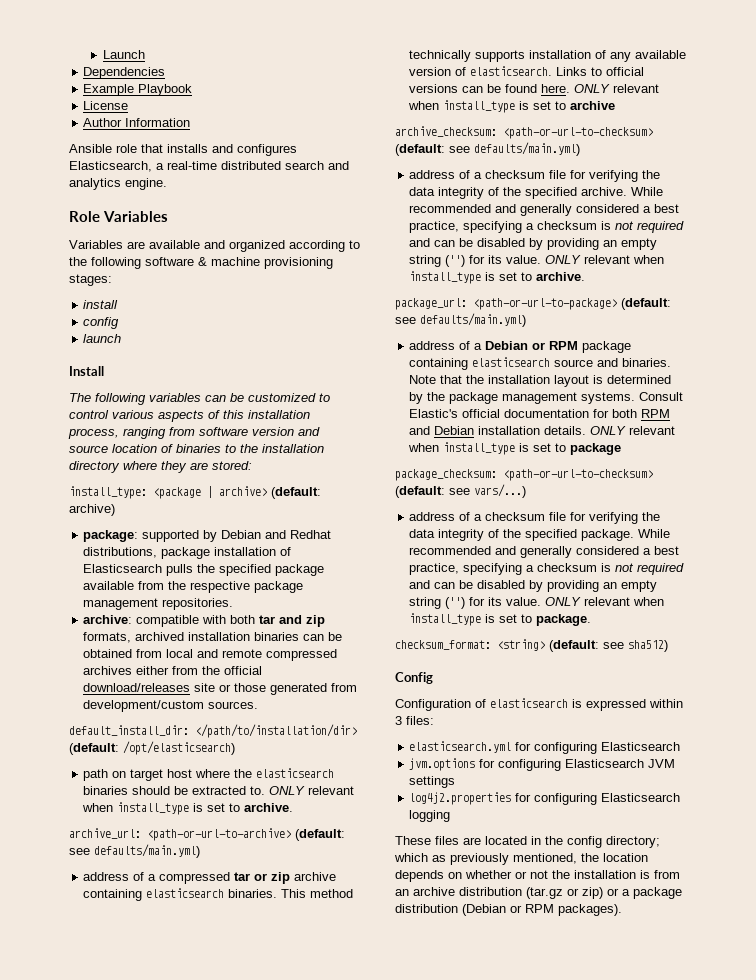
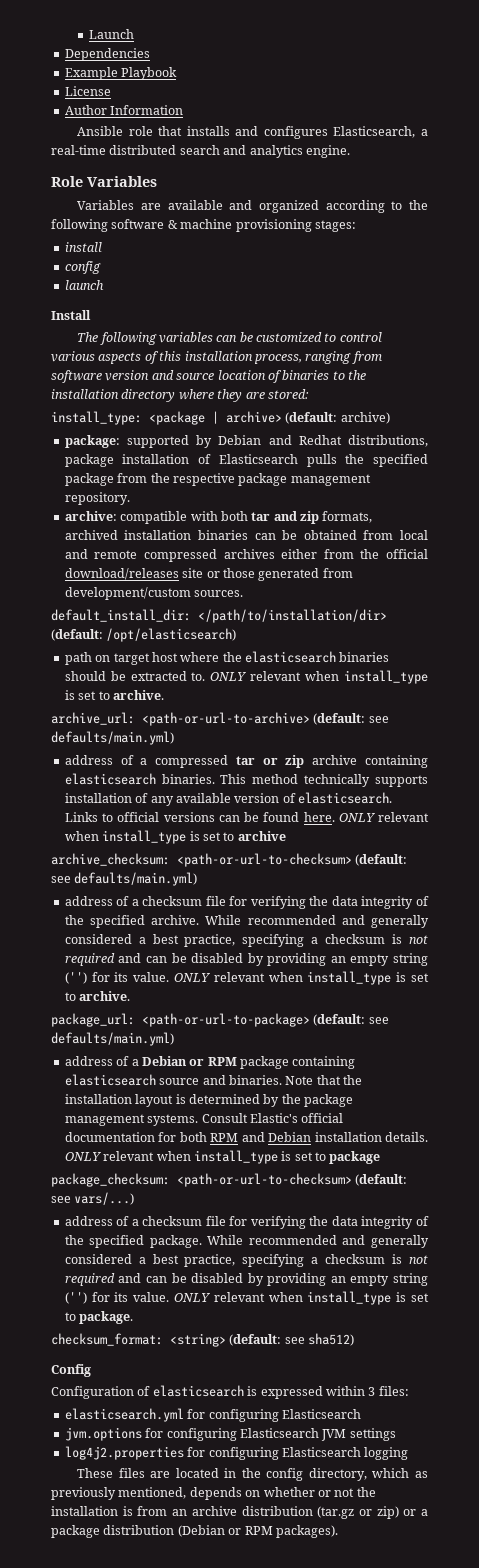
[83,581,135,590] available -> (114, 479) none
[162,598,234,610] repositories. -> [64,492,130,505] repository.
[606,836,660,848] directory; -> [308,1468,367,1481] directory,
[581,853,648,862] the location -> (187, 1493) none

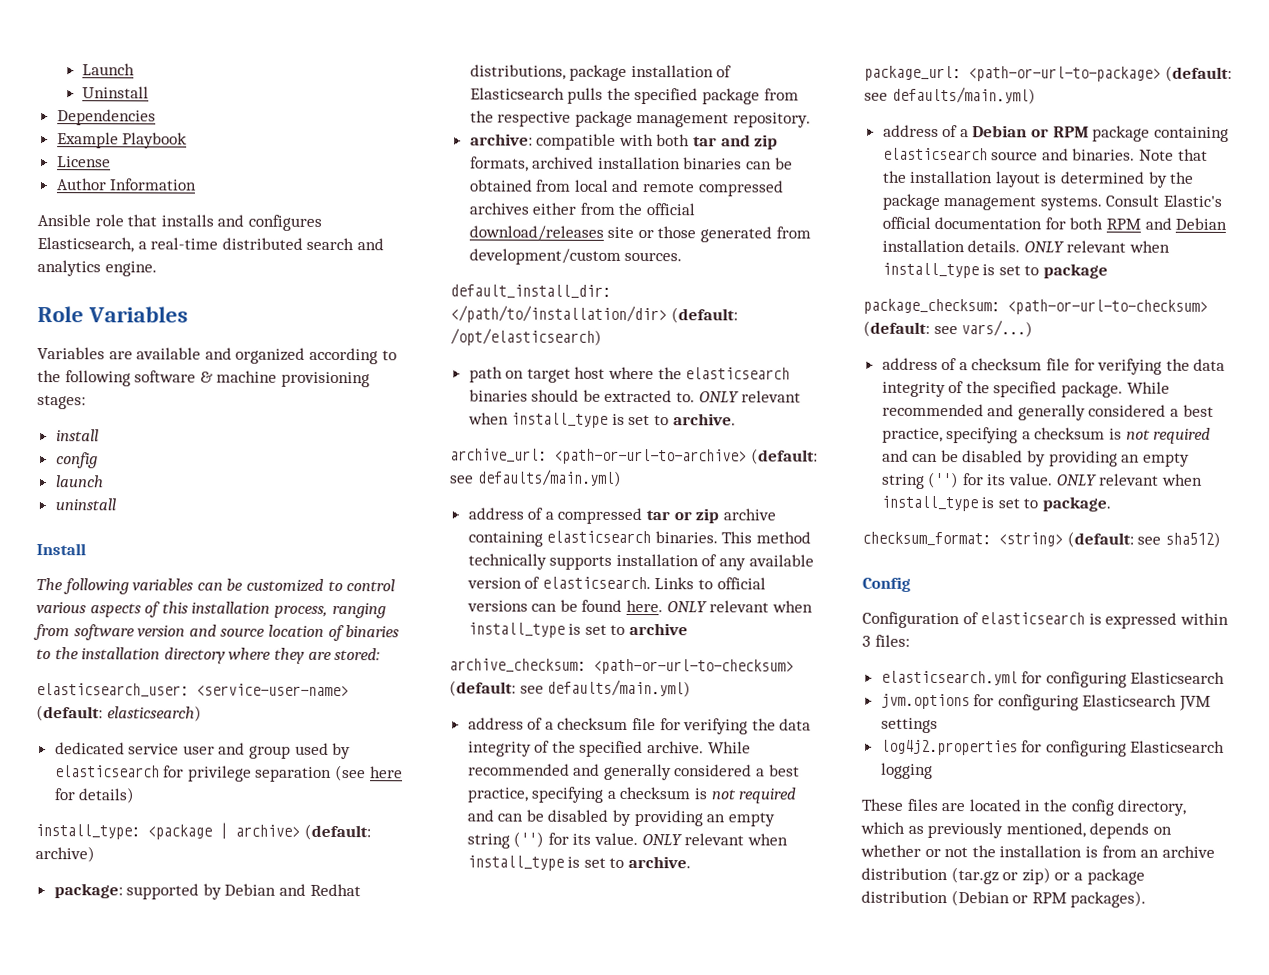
(135, 34) none -> [82,86,150,99] // Uninstall
(104, 285) none -> [54,498,116,511] // uninstall
(309, 394) none -> [36,683,349,698] [36,705,202,722] [54,742,352,760] [54,765,403,782] [53,787,136,804] // elasticsearch_user: <service-user-name> (default: elasticsearch) // dedicated service user and group used by elasticsearch for privilege separation (see here for details)

